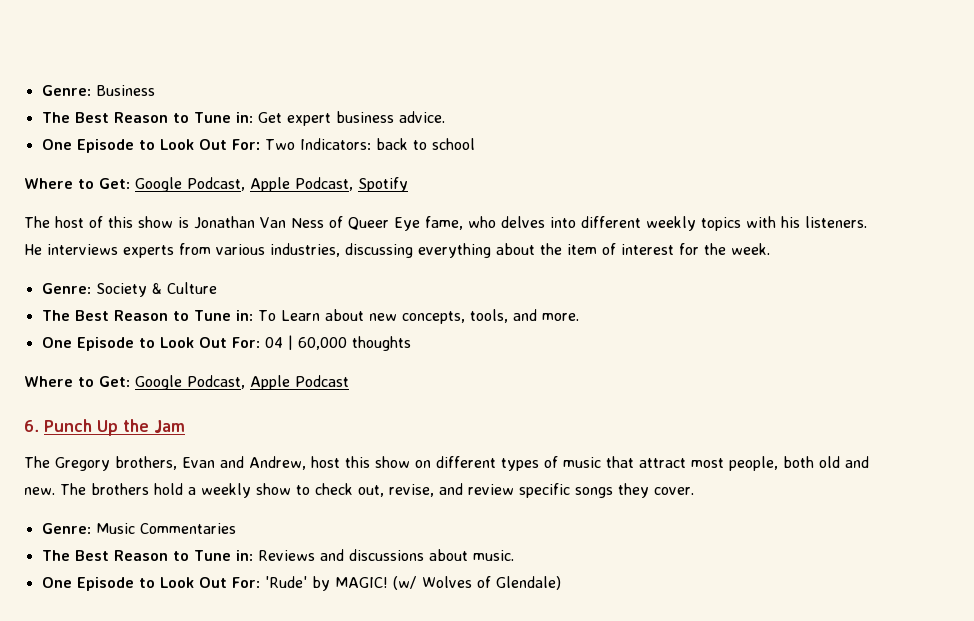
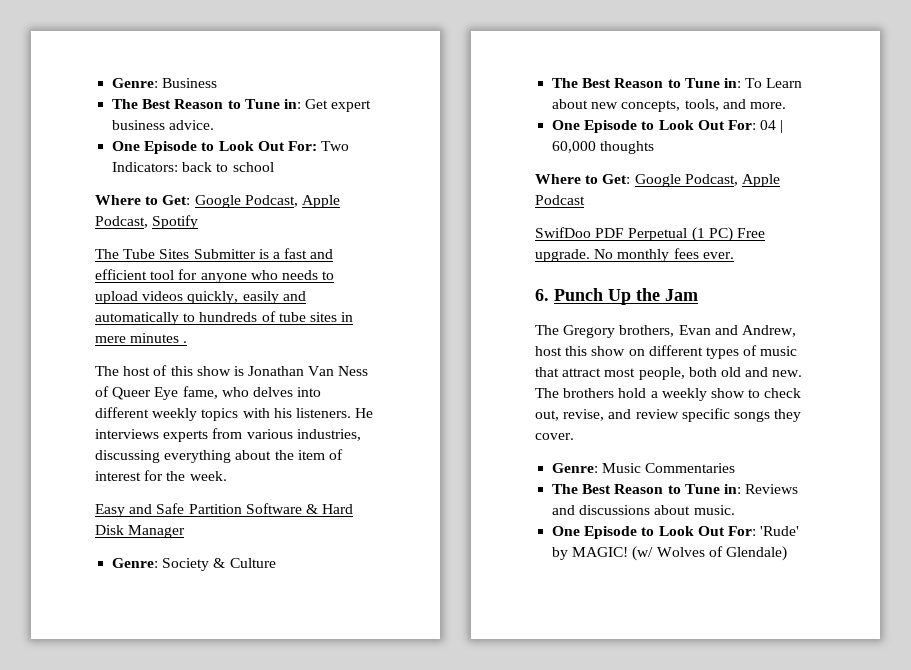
(408, 184) none -> [95,248,334,259] [95,269,335,283] [95,291,306,304] [95,311,354,325] [95,333,188,343] // The Tube Sites Submitter is a fast and efficient tool for anyone who needs to upload videos quickly, easily and automatically to hundreds of tube sites in mere minutes .
(770, 249) none -> [95,503,354,517] [95,525,186,538] // Easy and Safe Partition Software & Hard Disk Manager
(349, 381) none -> [535,227,765,242] [535,248,734,262] // SwifDoo PDF Perpetual (1 PC) Free upgrade. No monthly fees ever.

